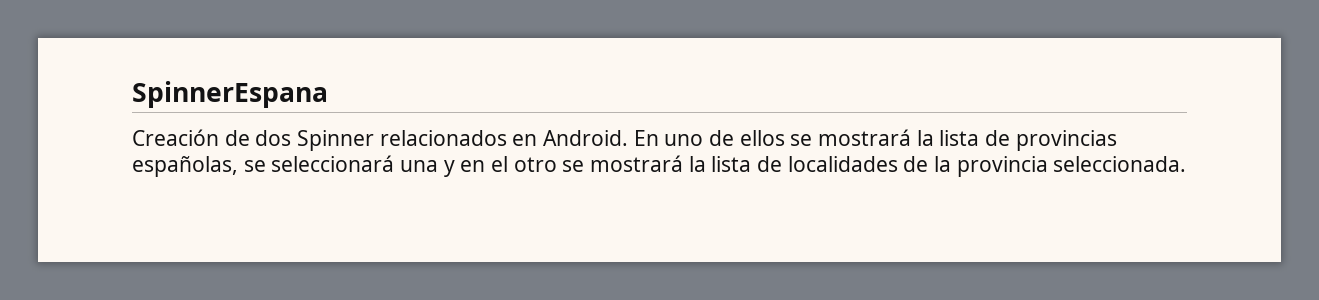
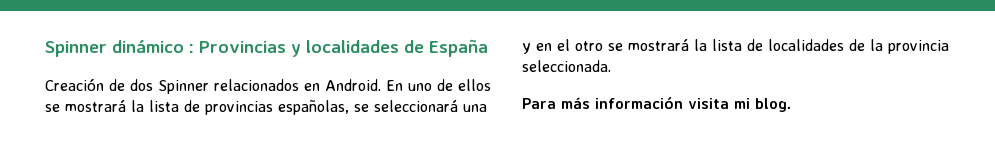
[132,81,328,108] SpinnerEspana -> [45,39,488,57] Spinner dinámico : Provincias y localidades de España
(1187, 164) none -> [522,97,791,112] // Para más información visita mi blog.

